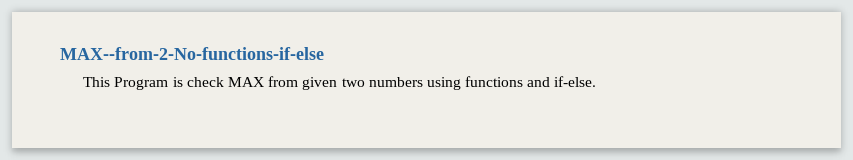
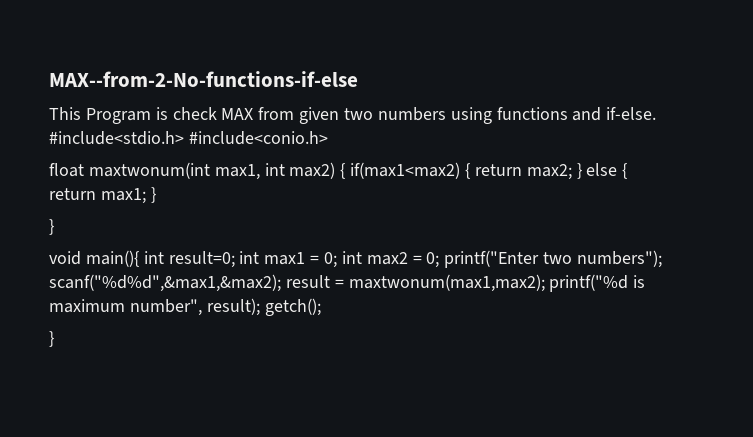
(597, 81) none -> [49,131,328,145] [49,162,628,180] [49,187,156,204] [49,219,54,235] [49,250,663,268] [49,274,646,292] [49,298,321,316] [49,331,54,347] #include<stdio.h> #include<conio.h> // float maxtwonum(int max1, int max2) { if(max1<max2) { return max2; } else { return max1; } // } // void main(){ int result=0; int max1 = 0; int max2 = 0; printf("Enter two numbers"); scanf("%d%d",&max1,&max2); result = maxtwonum(max1,max2); printf("%d is maximum number", result); getch(); // }

